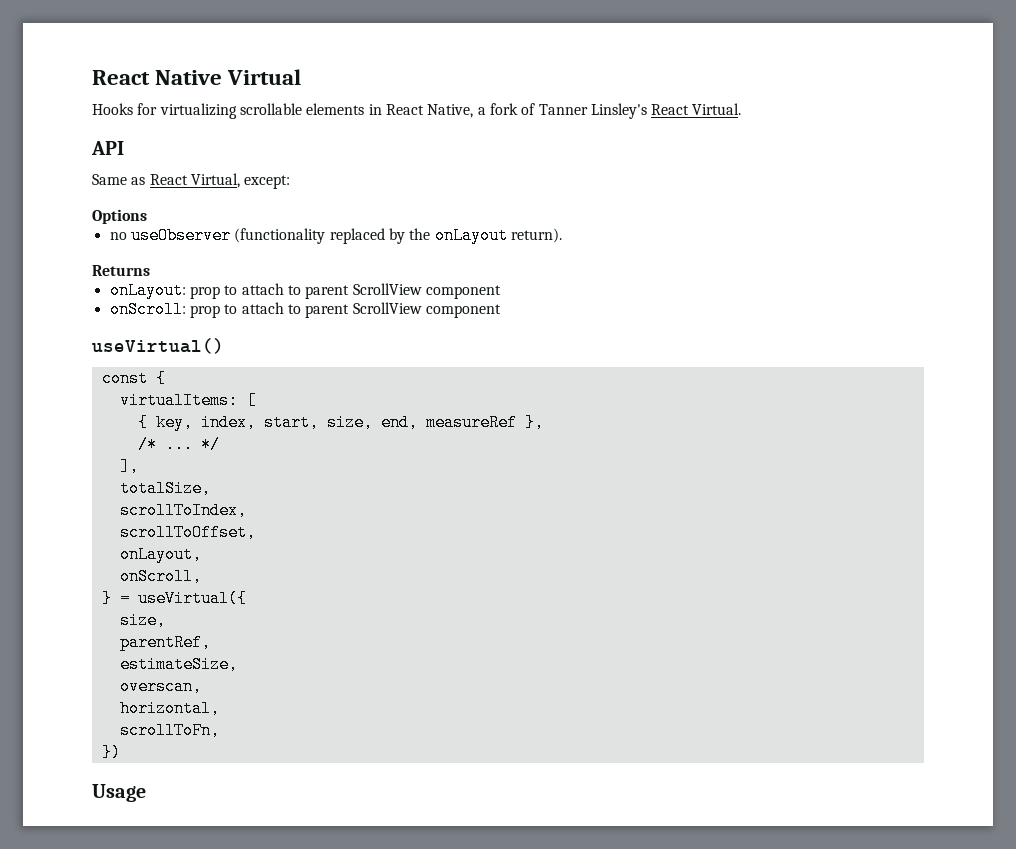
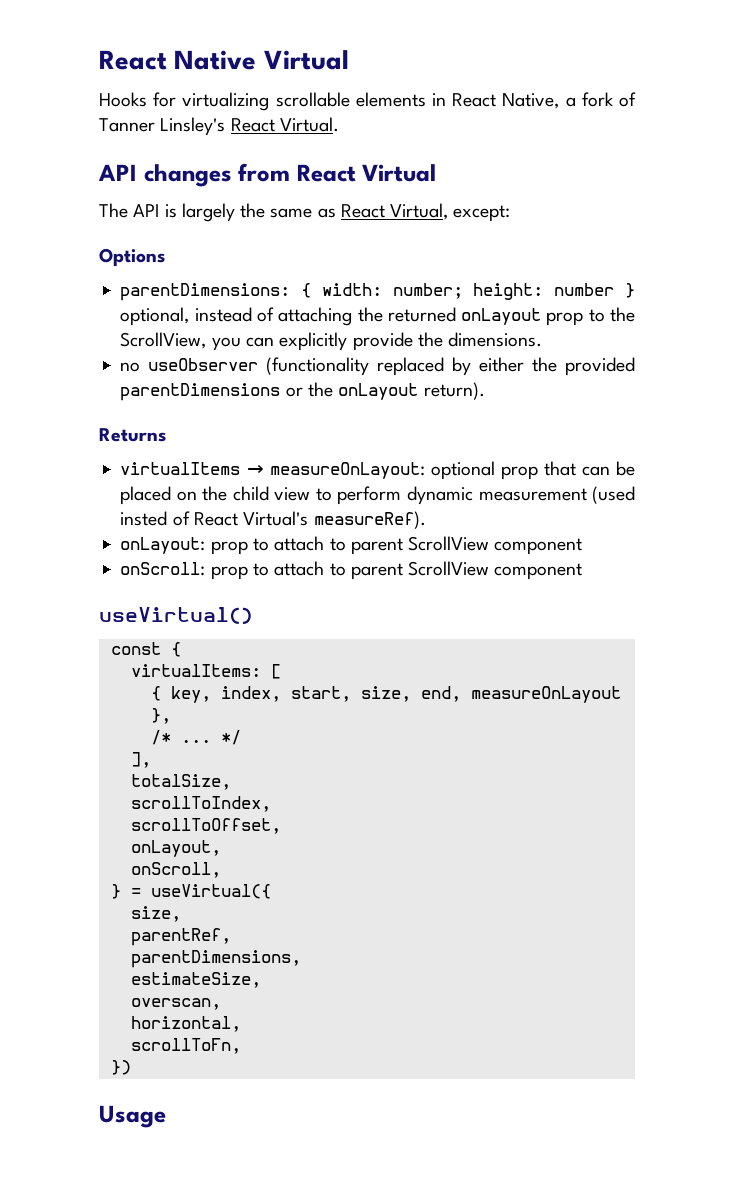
[92,174,127,185] // Same -> [143,163,437,187] [99,203,313,222] changes from React Virtual // The API is largely the same
(147, 216) none -> [120,283,635,301] [120,307,635,326] [120,332,543,351] // parentDimensions: { width: number; height: number } optional, instead of attaching the returned onLayout prop to the ScrollView, you can explicitly provide the dimensions.
(405, 236) none -> [479,357,635,376] [120,383,303,401] either the provided parentDimensions or
(150, 270) none -> [120,461,635,480] [120,486,635,505] [120,511,426,529] // virtualItems → measureOnLayout: optional prop that can be placed on the child view to perform dynamic measurement (used insted of React Virtual's measureRef).
[425,414,517,431] measureRef -> [470,686,621,703] measureOnLayout
(211, 642) none -> [130,950,301,968] // parentDimensions,

